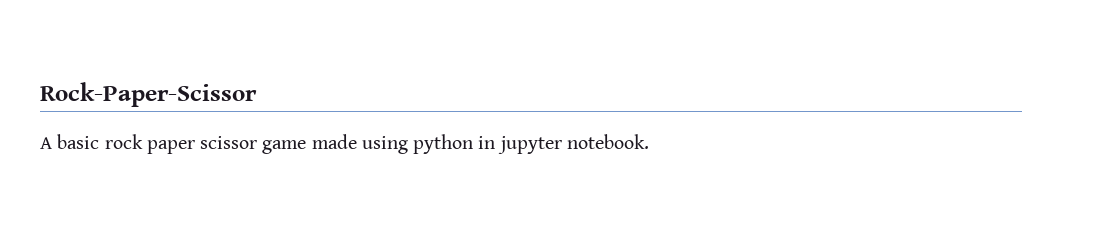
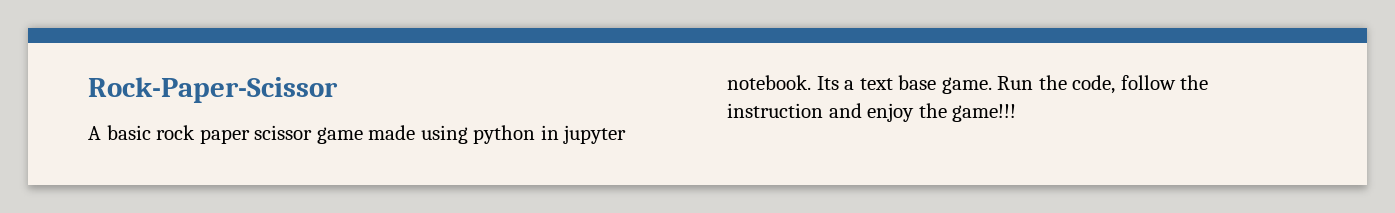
(649, 141) none -> [816,75,1209,94] [727,103,1017,122] Its a text base game. Run the code, follow the instruction and enjoy the game!!!

